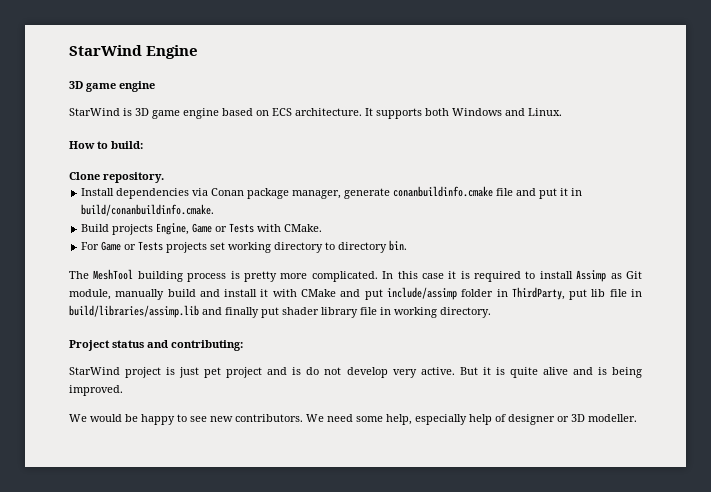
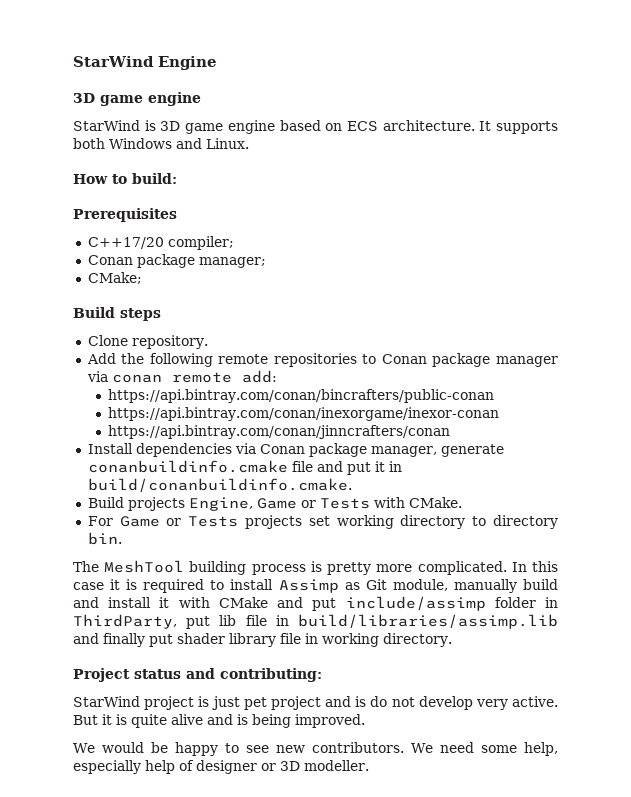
[69,172,164,183] Clone repository. -> [73,208,177,222] [87,236,234,250] [87,254,266,268] [87,272,142,284] [73,307,161,321] [87,335,208,349] [86,353,558,367] [86,370,277,383] [108,389,495,403] [108,407,500,421] [108,425,451,439] Prerequisites // C++17/20 compiler; // Conan package manager; // CMake; // Build steps // Clone repository. // Add the following remote repositories to Conan package manager via conan remote add: // https://api.bintray.com/conan/bincrafters/public-conan // https://api.bintray.com/conan/inexorgame/inexor-conan // https://api.bintray.com/conan/jinncrafters/conan

